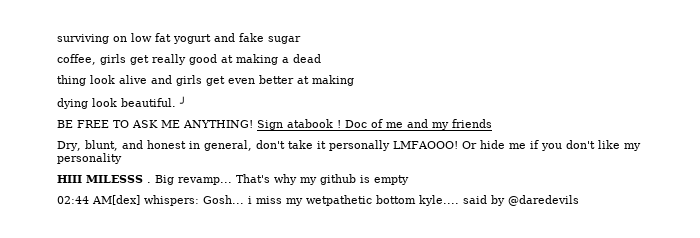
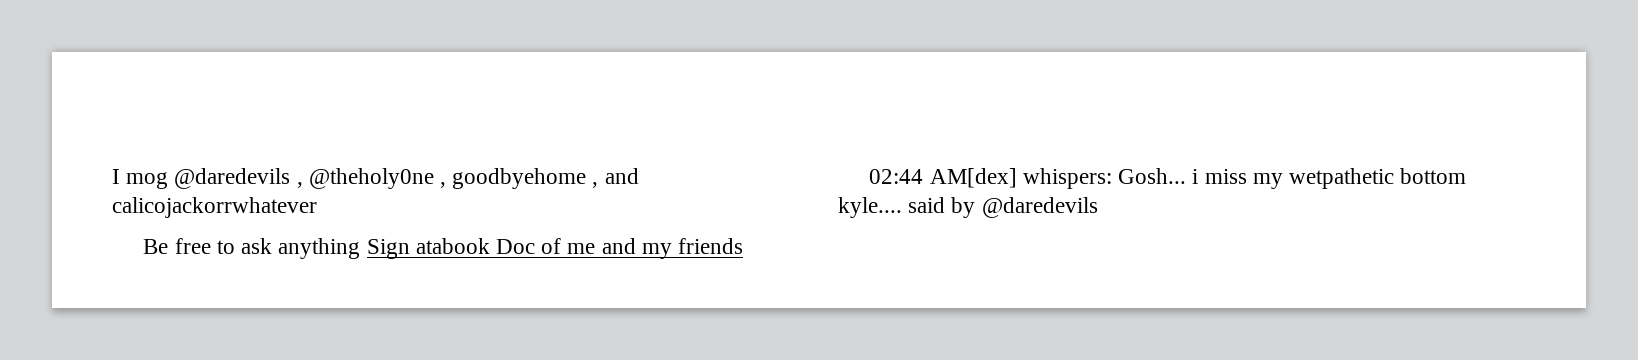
[57,33,301,44] [57,54,321,65] [57,75,354,86] [57,96,187,109] [57,120,253,128] surviving on low fat yogurt and fake sugar // coffee, girls get really good at making a dead // thing look alive and girls get even better at making // dying look beautiful. ╯ // BE FREE TO ASK ME ANYTHING! -> [112,168,639,189] [112,197,317,218] [143,238,361,259] I mog @daredevils , @theholy0ne , goodbyehome , and calicojackorrwhatever // Be free to ask anything
[337,120,341,128] ! -> (490, 246) none
[57,140,641,151] [57,153,122,164] [57,174,409,185] // Dry, blunt, and honest in general, don't take it personally LMFAOOO! Or hide me if you don't like my personality // HIII MILESSS . Big revamp... That's why my github is empty -> (744, 246) none

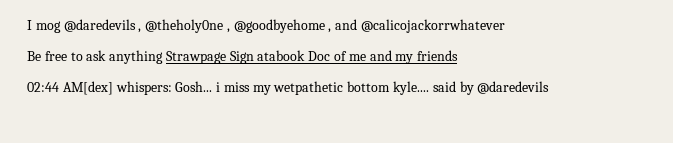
[452,168,587,189] goodbyehome -> [233,19,325,33] @goodbyehome
[112,197,317,218] calicojackorrwhatever -> [361,19,506,33] @calicojackorrwhatever
(361, 248) none -> [165,51,226,64] Strawpage

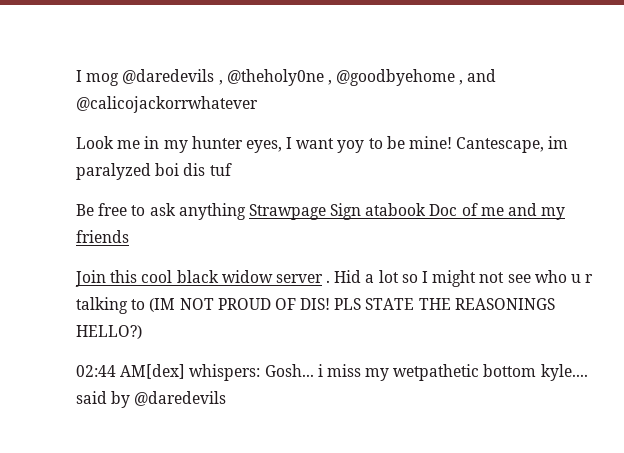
(506, 26) none -> [76,136,569,153] [76,163,232,180] // Look me in my hunter eyes, I want yoy to be mine! Cantescape, im paralyzed boi dis tuf
(459, 55) none -> [75,270,594,287] [76,297,555,314] [76,325,142,339] // Join this cool black widow server . Hid a lot so I might not see who u r talking to (IM NOT PROUD OF DIS! PLS STATE THE REASONINGS HELLO?)

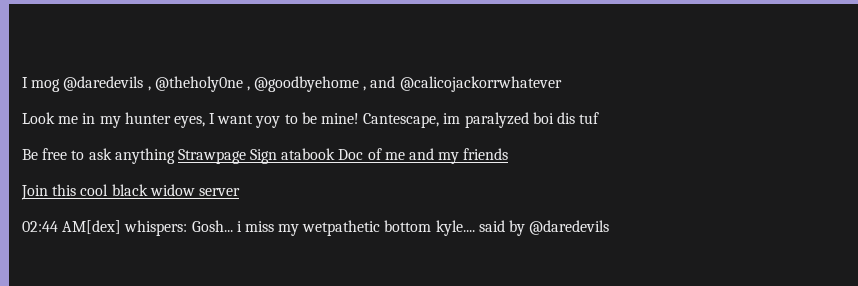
[326,270,594,287] [76,297,555,314] [76,325,142,339] . Hid a lot so I might not see who u r talking to (IM NOT PROUD OF DIS! PLS STATE THE REASONINGS HELLO?) -> (240, 192) none

